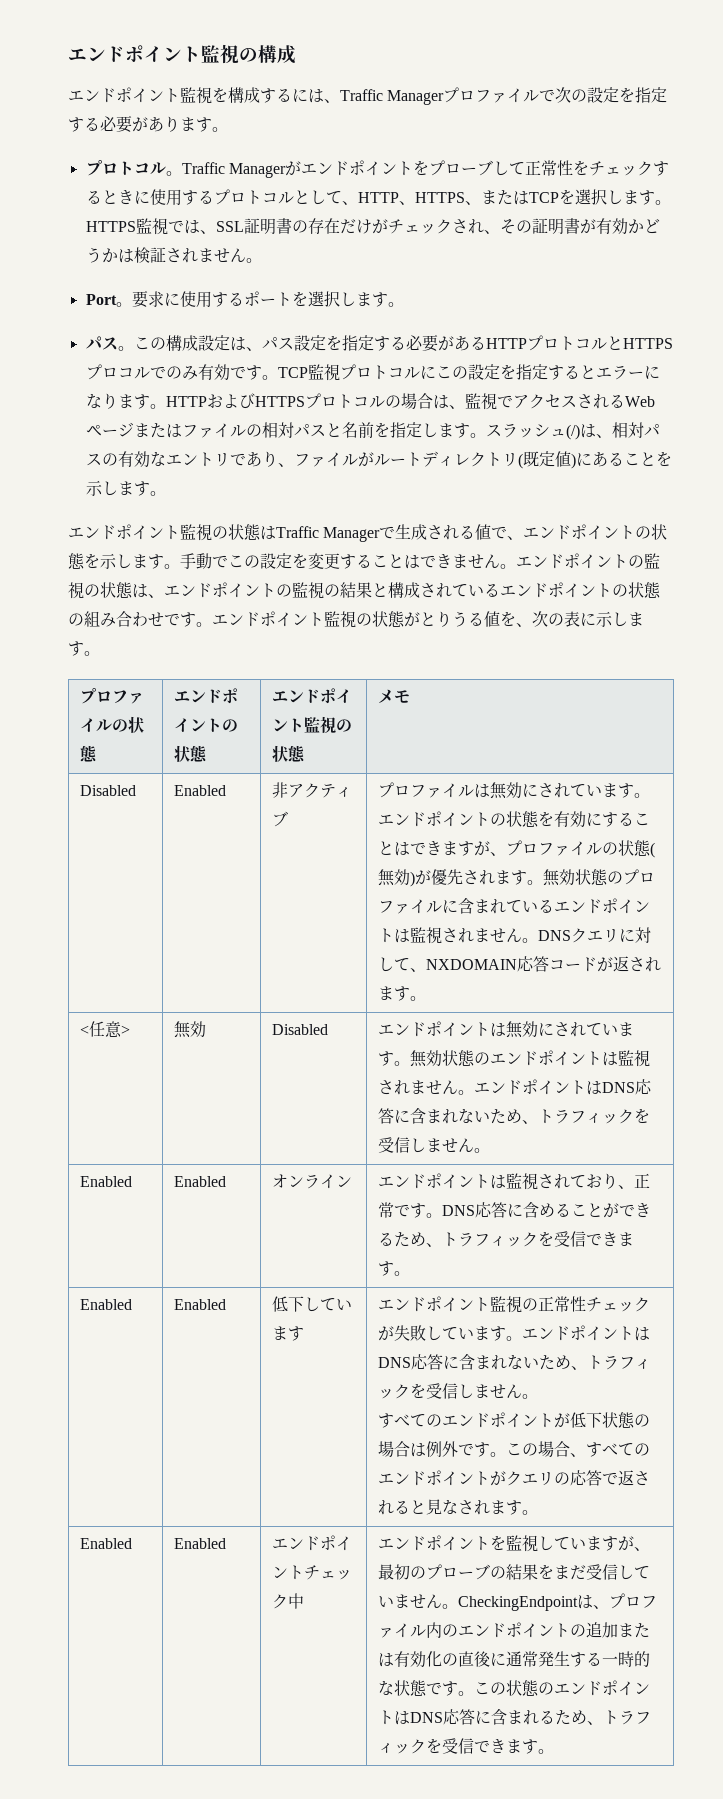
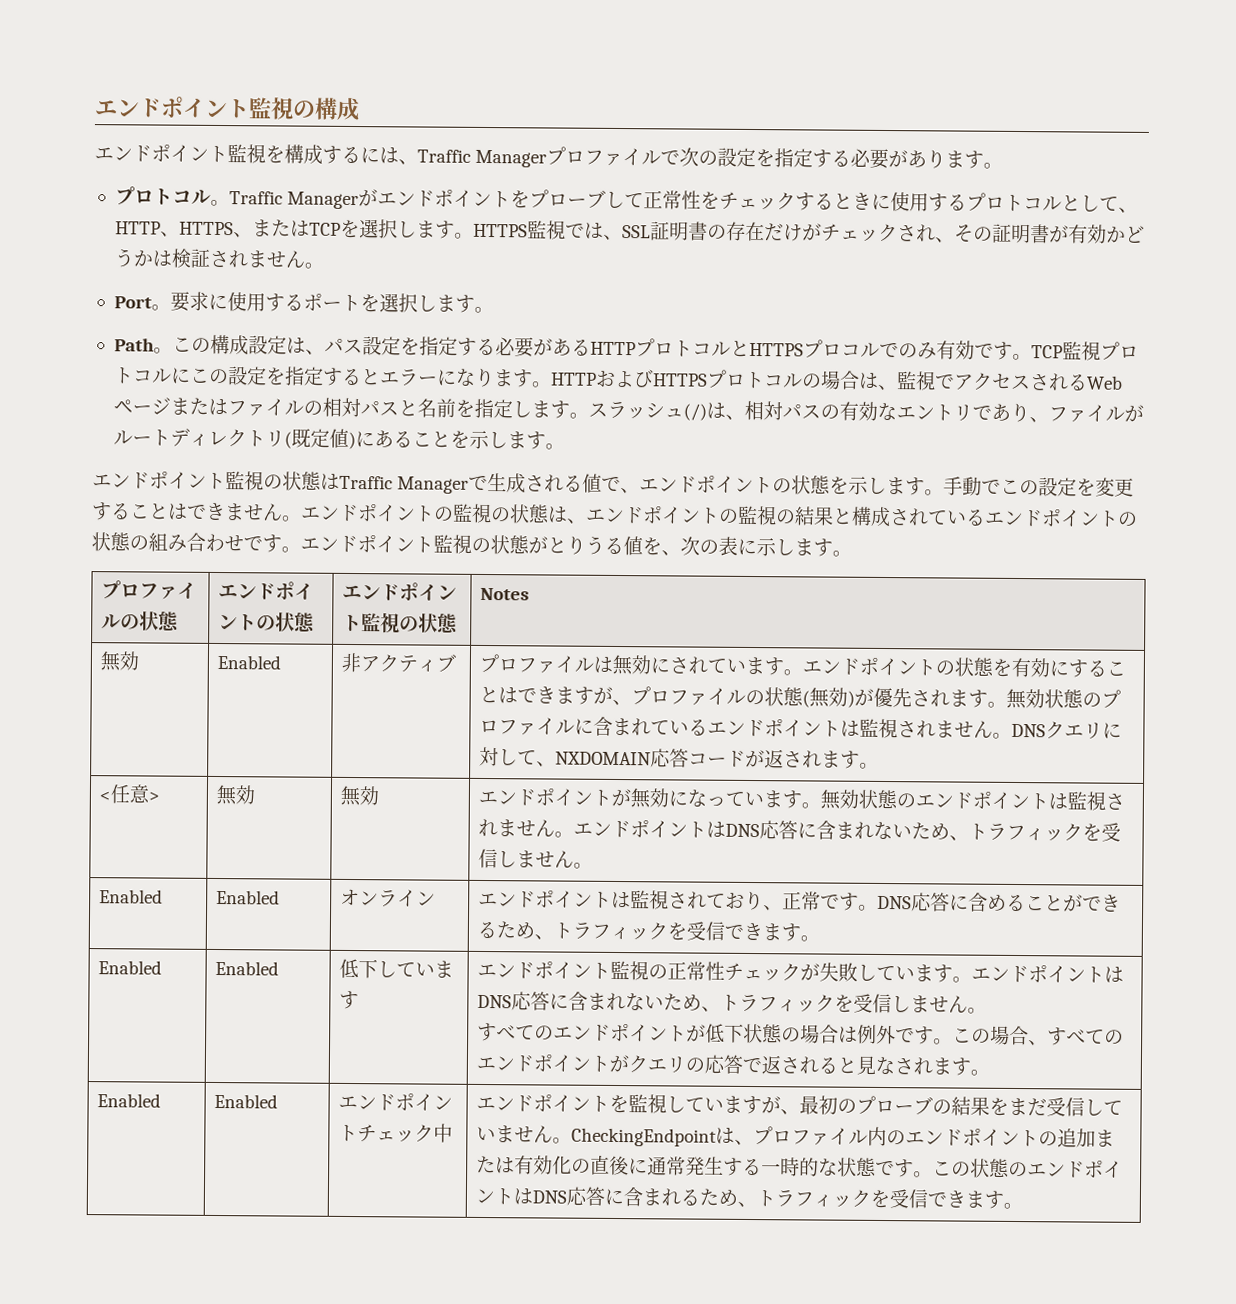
[85,336,118,350] パス -> [113,338,155,352] Path
[378,689,411,703] [80,785,137,796] メモ // Disabled -> [479,587,529,601] [99,651,139,672] Notes // 無効
[272,1024,329,1035] [378,1021,587,1038] Disabled | エンドポイントは無効にされ -> [339,785,379,807] [477,788,726,809] 無効 | エンドポイントが無効になっ

